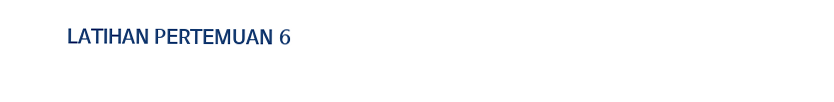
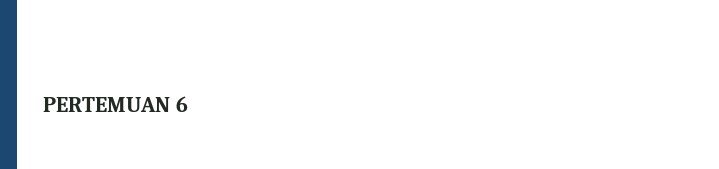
[67,28,150,44] LATIHAN -> (43, 104) none

